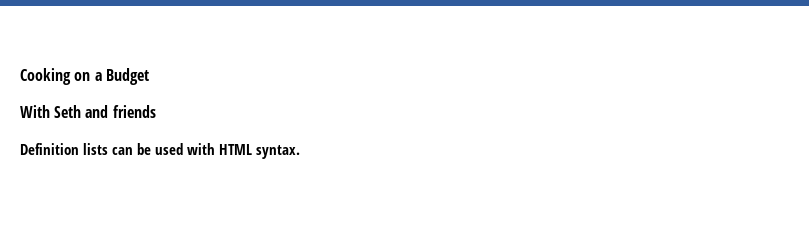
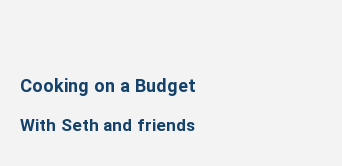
[20,143,300,159] // Definition lists can be used with HTML syntax. -> (195, 125) none

